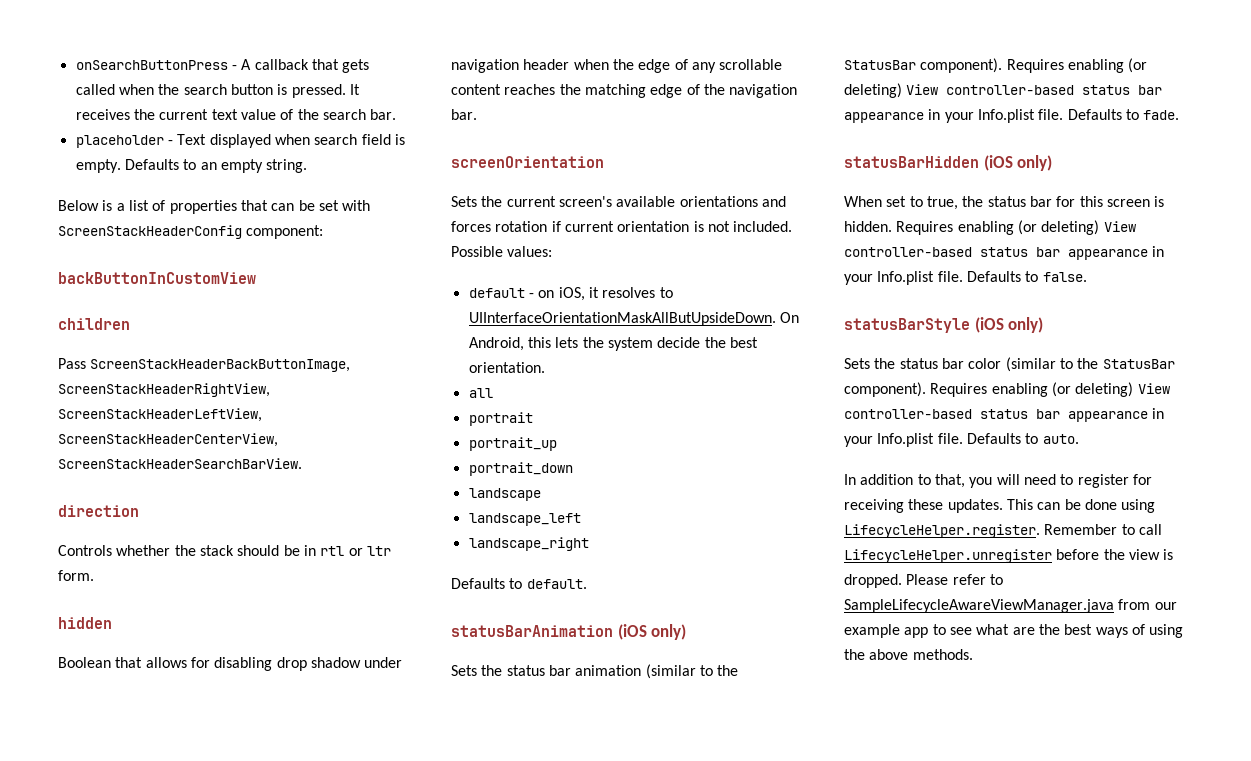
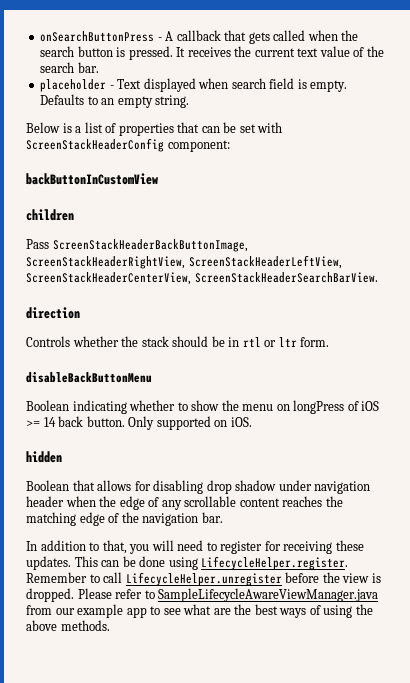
(94, 575) none -> [26,372,152,383] [26,400,380,414] [26,416,252,430] // disableBackButtonMenu // Boolean indicating whether to show the menu on longPress of iOS >= 14 back button. Only supported on iOS.
[451,156,604,168] [451,196,786,207] [451,221,793,232] [451,246,553,257] [468,287,673,301] [468,312,799,326] [468,337,758,351] [468,362,545,373] [468,388,493,398] [468,412,533,426] [468,437,557,451] [468,462,573,476] [468,488,541,501] [468,513,581,526] [468,537,589,551] [451,578,587,589] [451,624,687,640] [451,664,739,679] [844,58,1148,73] [844,83,1163,98] [844,109,1180,123] [844,155,1053,171] [844,196,1165,210] [844,220,1136,235] [844,246,1165,260] [844,271,1087,285] [844,317,1044,333] [844,357,1175,372] [844,382,1170,397] [844,408,1165,422] [844,433,1079,447] // screenOrientation // Sets the current screen's available orientations and forces rotation if current orientation is not included. Possible values: // default - on iOS, it resolves to UIInterfaceOrientationMaskAllButUpsideDown. On Android, this lets the system decide the best orientation. // all // portrait // portrait_up // portrait_down // landscape // landscape_left // landscape_right // Defaults to default. // statusBarAnimation (iOS only) // Sets the status bar animation (similar to the StatusBar component). Requires enabling (or deleting) View controller-based status bar appearance in your Info.plist file. Defaults to fade. // statusBarHidden (iOS only) // When set to true, the status bar for this screen is hidden. Requires enabling (or deleting) View controller-based status bar appearance in your Info.plist file. Defaults to false. // statusBarStyle (iOS only) // Sets the status bar color (similar to the StatusBar component). Requires enabling (or deleting) View controller-based status bar appearance in your Info.plist file. Defaults to auto. -> (223, 517) none

